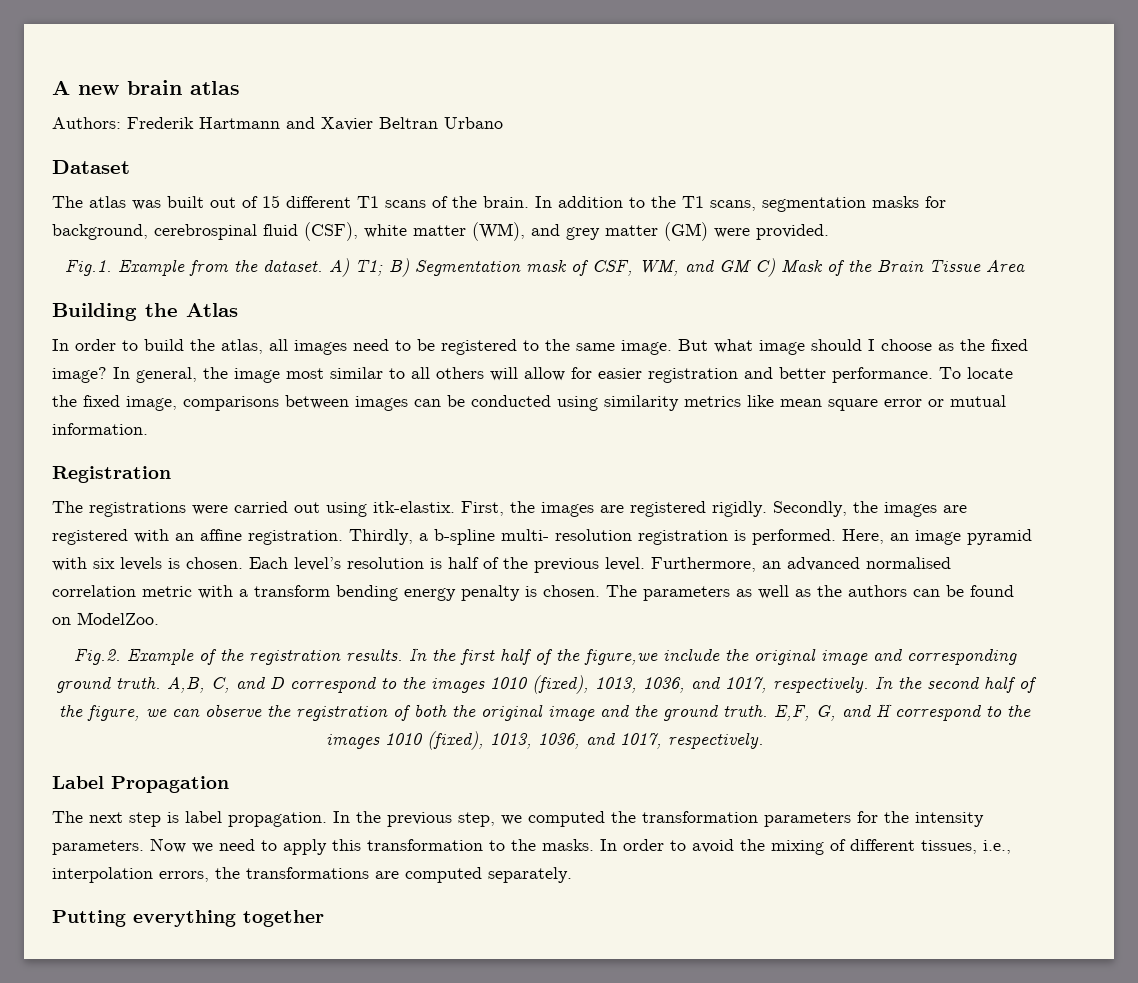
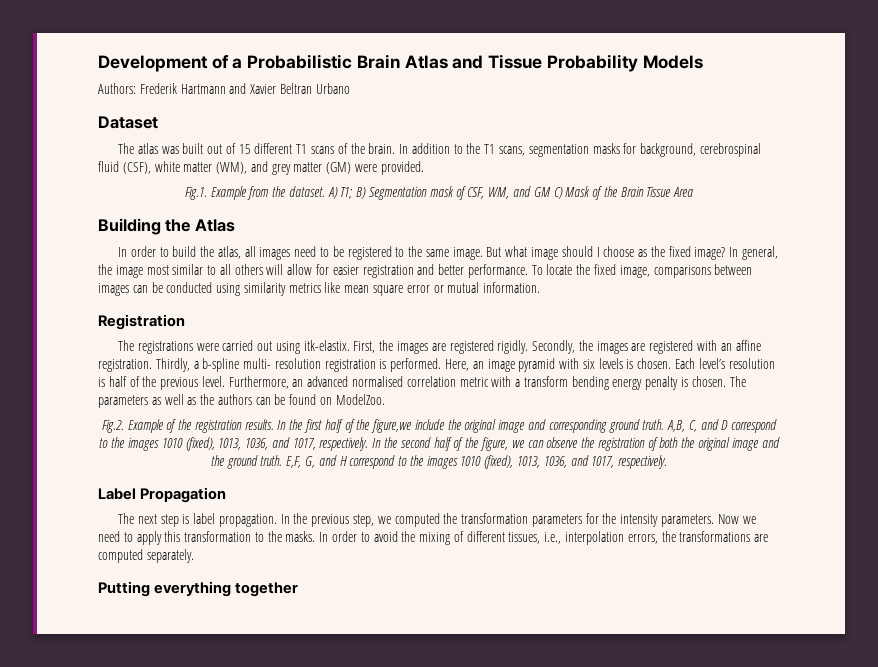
[52,80,240,95] A new brain atlas -> [98,54,703,72] Development of a Probabilistic Brain Atlas and Tissue Probability Models

